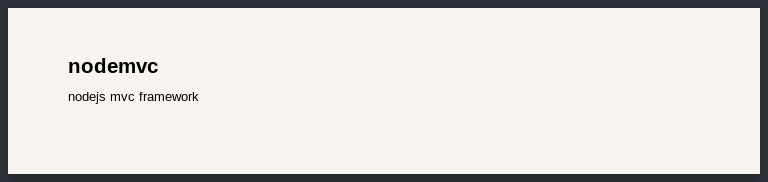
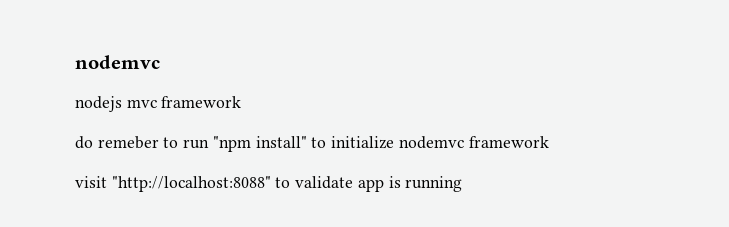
(199, 96) none -> [75,136,549,152] [75,176,463,192] // do remeber to run "npm install" to initialize nodemvc framework // visit "http://localhost:8088" to validate app is running

